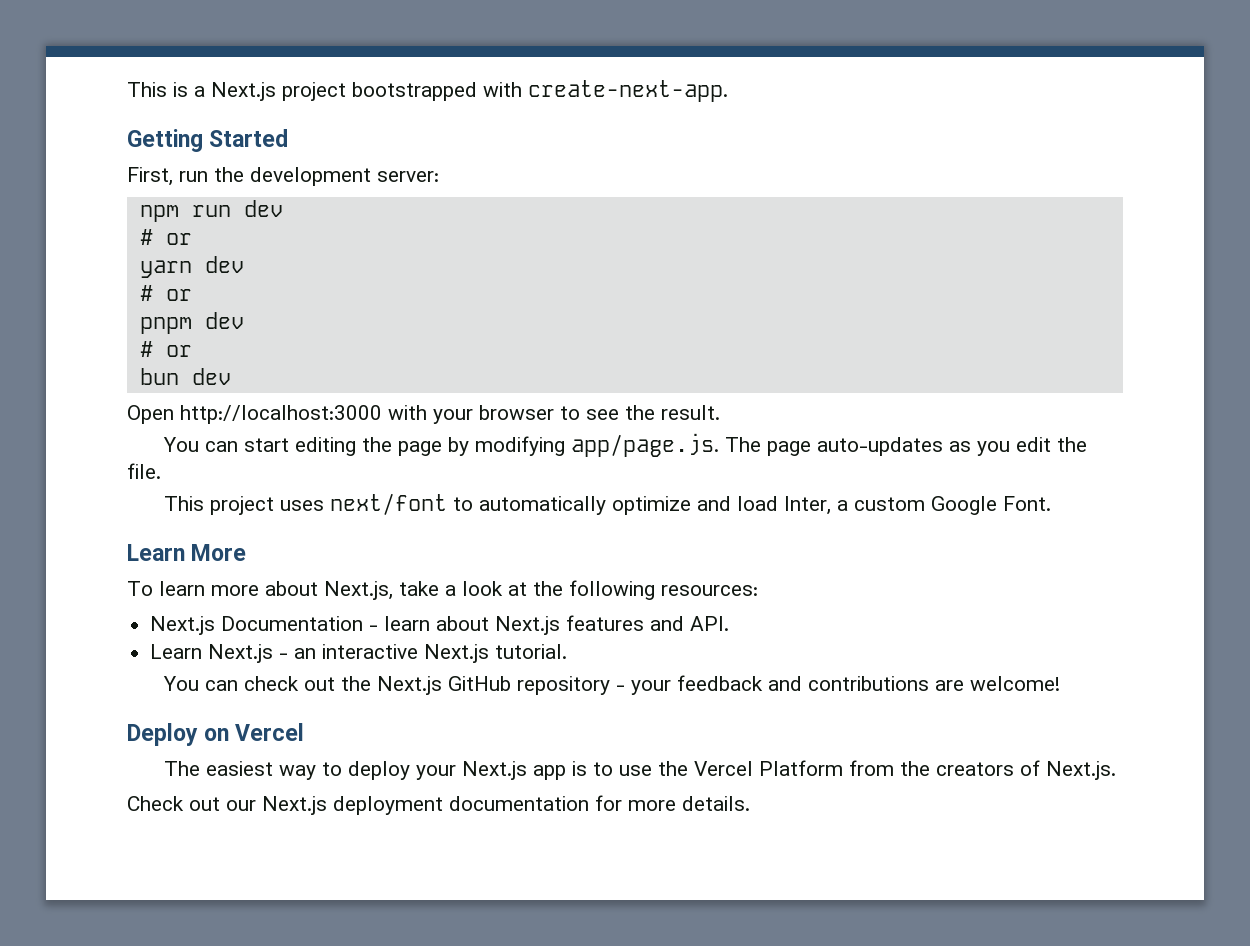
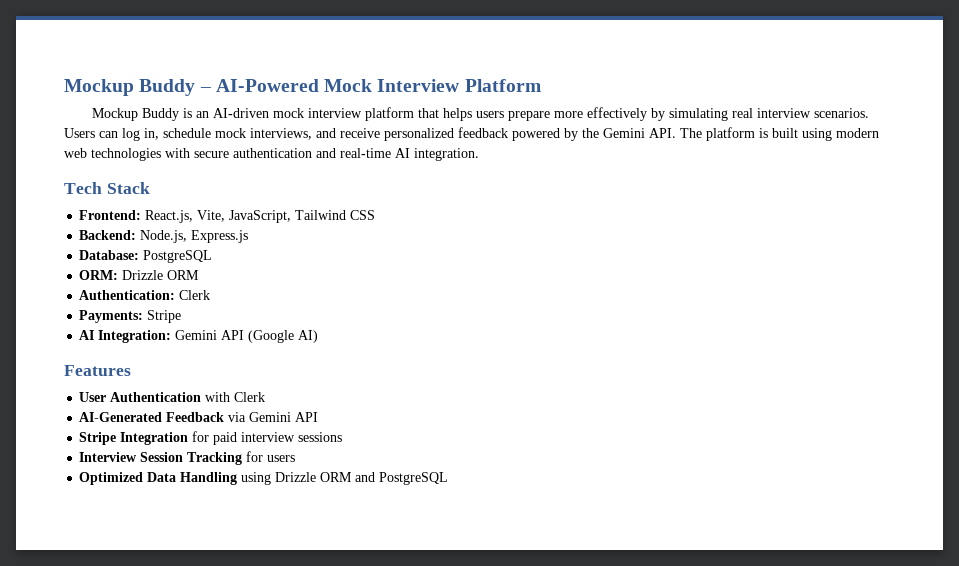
[127,80,728,102] [127,129,289,152] [127,167,439,186] [139,200,283,222] [139,229,192,245] [139,256,244,278] [139,285,192,301] [139,312,244,334] [139,341,192,357] [139,368,231,385] [127,405,720,424] [163,433,1088,457] [127,463,161,479] [164,493,1052,515] [127,544,247,561] [127,580,758,600] [150,615,730,635] [150,644,568,663] [163,675,1061,695] [127,723,305,746] [164,760,1117,780] [127,795,750,815] This is a Next.js project bootstrapped with create-next-app. // Getting Started // First, run the development server: // npm run dev // # or // yarn dev // # or // pnpm dev // # or // bun dev // Open http://localhost:3000 with your browser to see the result. // You can start editing the page by modifying app/page.js. The page auto-updates as you edit the file. // This project uses next/font to automatically optimize and load Inter, a custom Google Font. // Learn More // To learn more about Next.js, take a look at the following resources: // Next.js Documentation - learn about Next.js features and API. // Learn Next.js - an interactive Next.js tutorial. // You can check out the Next.js GitHub repository - your feedback and contributions are welcome! // Deploy on Vercel // The easiest way to deploy your Next.js app is to use the Vercel Platform from the creators of Next.js. // Check out our Next.js deployment documentation for more details. -> [64,79,541,96] [92,107,870,121] [64,127,879,141] [64,148,479,161] [64,182,150,194] [79,210,376,223] [79,230,249,243] [79,250,213,263] [79,270,200,280] [79,290,211,300] [79,310,182,323] [79,330,319,343] [64,365,131,376] [79,392,266,402] [79,412,319,422] [79,431,343,445] [79,451,296,465] [79,472,449,485] Mockup Buddy – AI-Powered Mock Interview Platform // Mockup Buddy is an AI-driven mock interview platform that helps users prepare more effectively by simulating real interview scenarios. Users can log in, schedule mock interviews, and receive personalized feedback powered by the Gemini API. The platform is built using modern web technologies with secure authentication and real-time AI integration. // Tech Stack // Frontend: React.js, Vite, JavaScript, Tailwind CSS // Backend: Node.js, Express.js // Database: PostgreSQL // ORM: Drizzle ORM // Authentication: Clerk // Payments: Stripe // AI Integration: Gemini API (Google AI) // Features // User Authentication with Clerk // AI-Generated Feedback via Gemini API // Stripe Integration for paid interview sessions // Interview Session Tracking for users // Optimized Data Handling using Drizzle ORM and PostgreSQL

